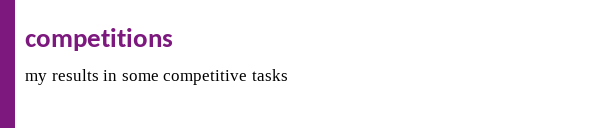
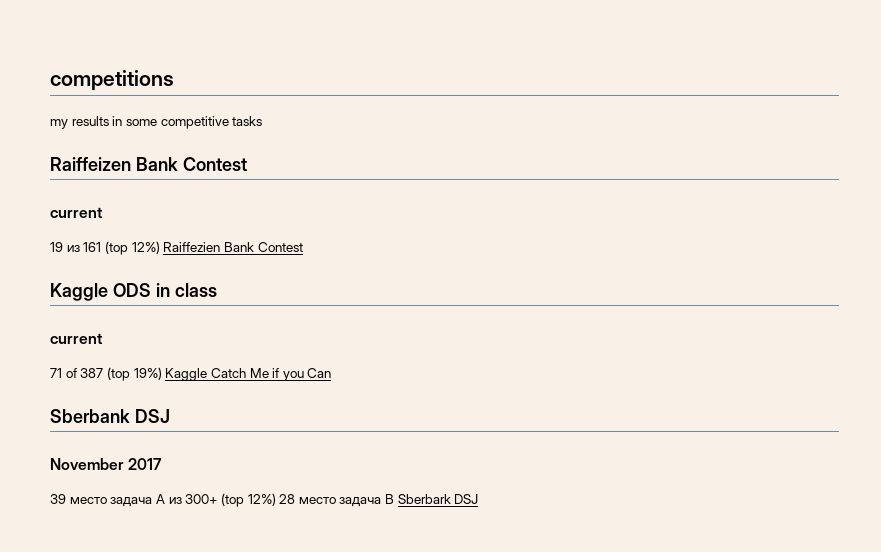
(288, 75) none -> [50,157,247,171] [50,207,103,218] [50,241,303,255] [50,283,217,301] [50,333,103,344] [50,367,332,381] [50,409,170,423] [50,458,162,470] [50,493,479,507] // Raiffeizen Bank Contest // current // 19 из 161 (top 12%) Raiffezien Bank Contest // Kaggle ODS in class // current // 71 of 387 (top 19%) Kaggle Catch Me if you Can // Sberbank DSJ // November 2017 // 39 место задача A из 300+ (top 12%) 28 место задача B Sberbark DSJ

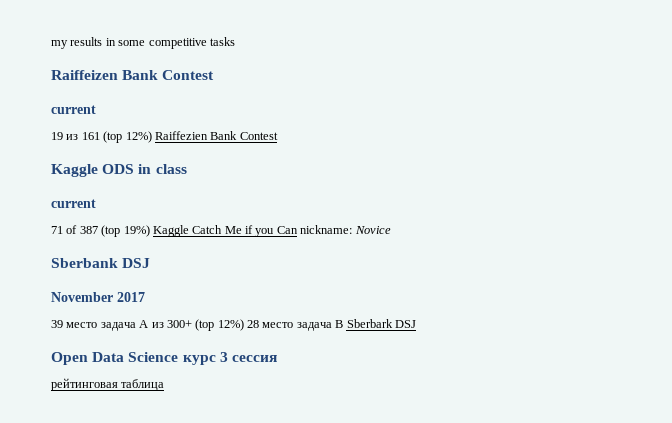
[50,70,174,91] competitions // -> (51, 44) none
(332, 373) none -> [300,225,391,234] nickname: Novice
(479, 499) none -> [51,352,277,365] [51,378,165,391] // Open Data Science курс 3 сессия // рейтинговая таблица

